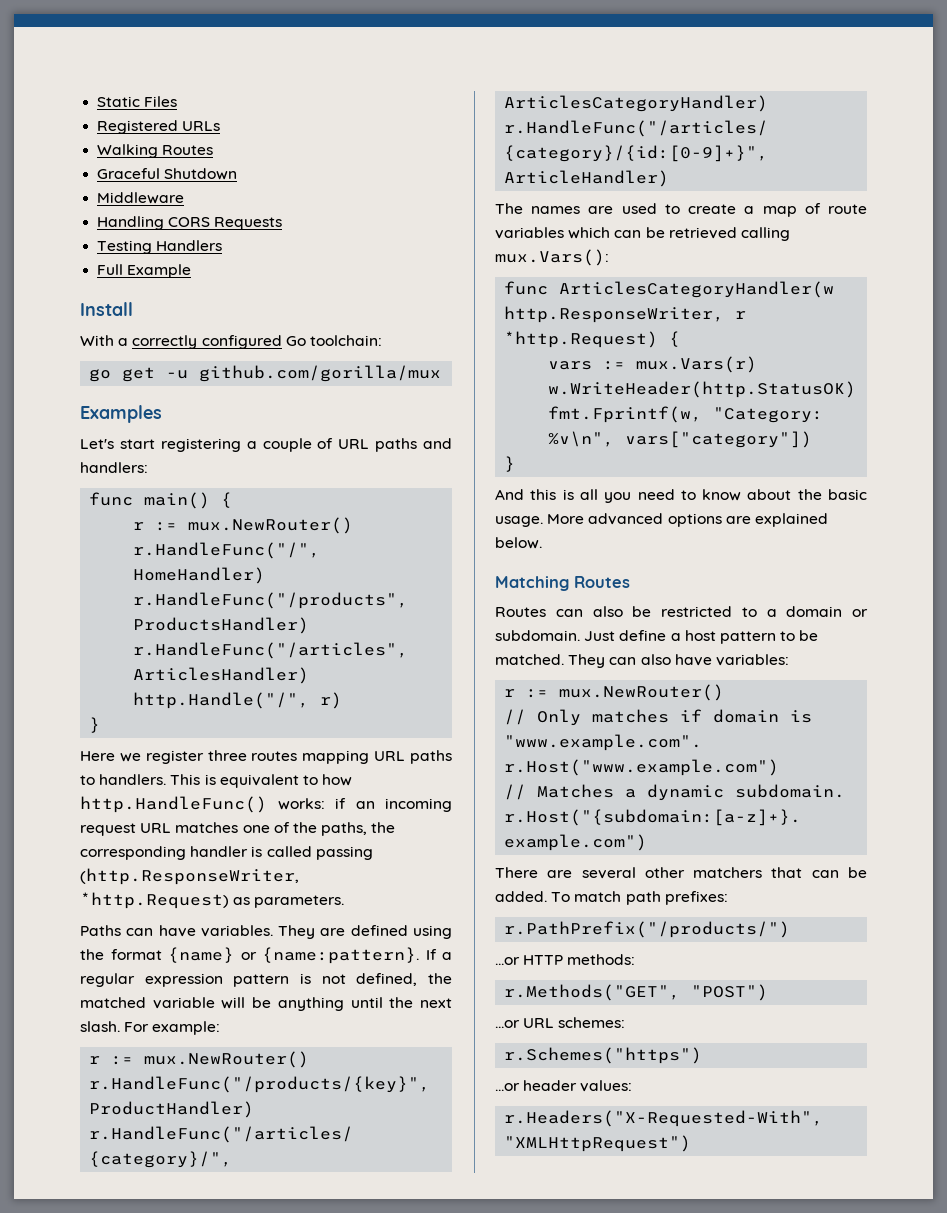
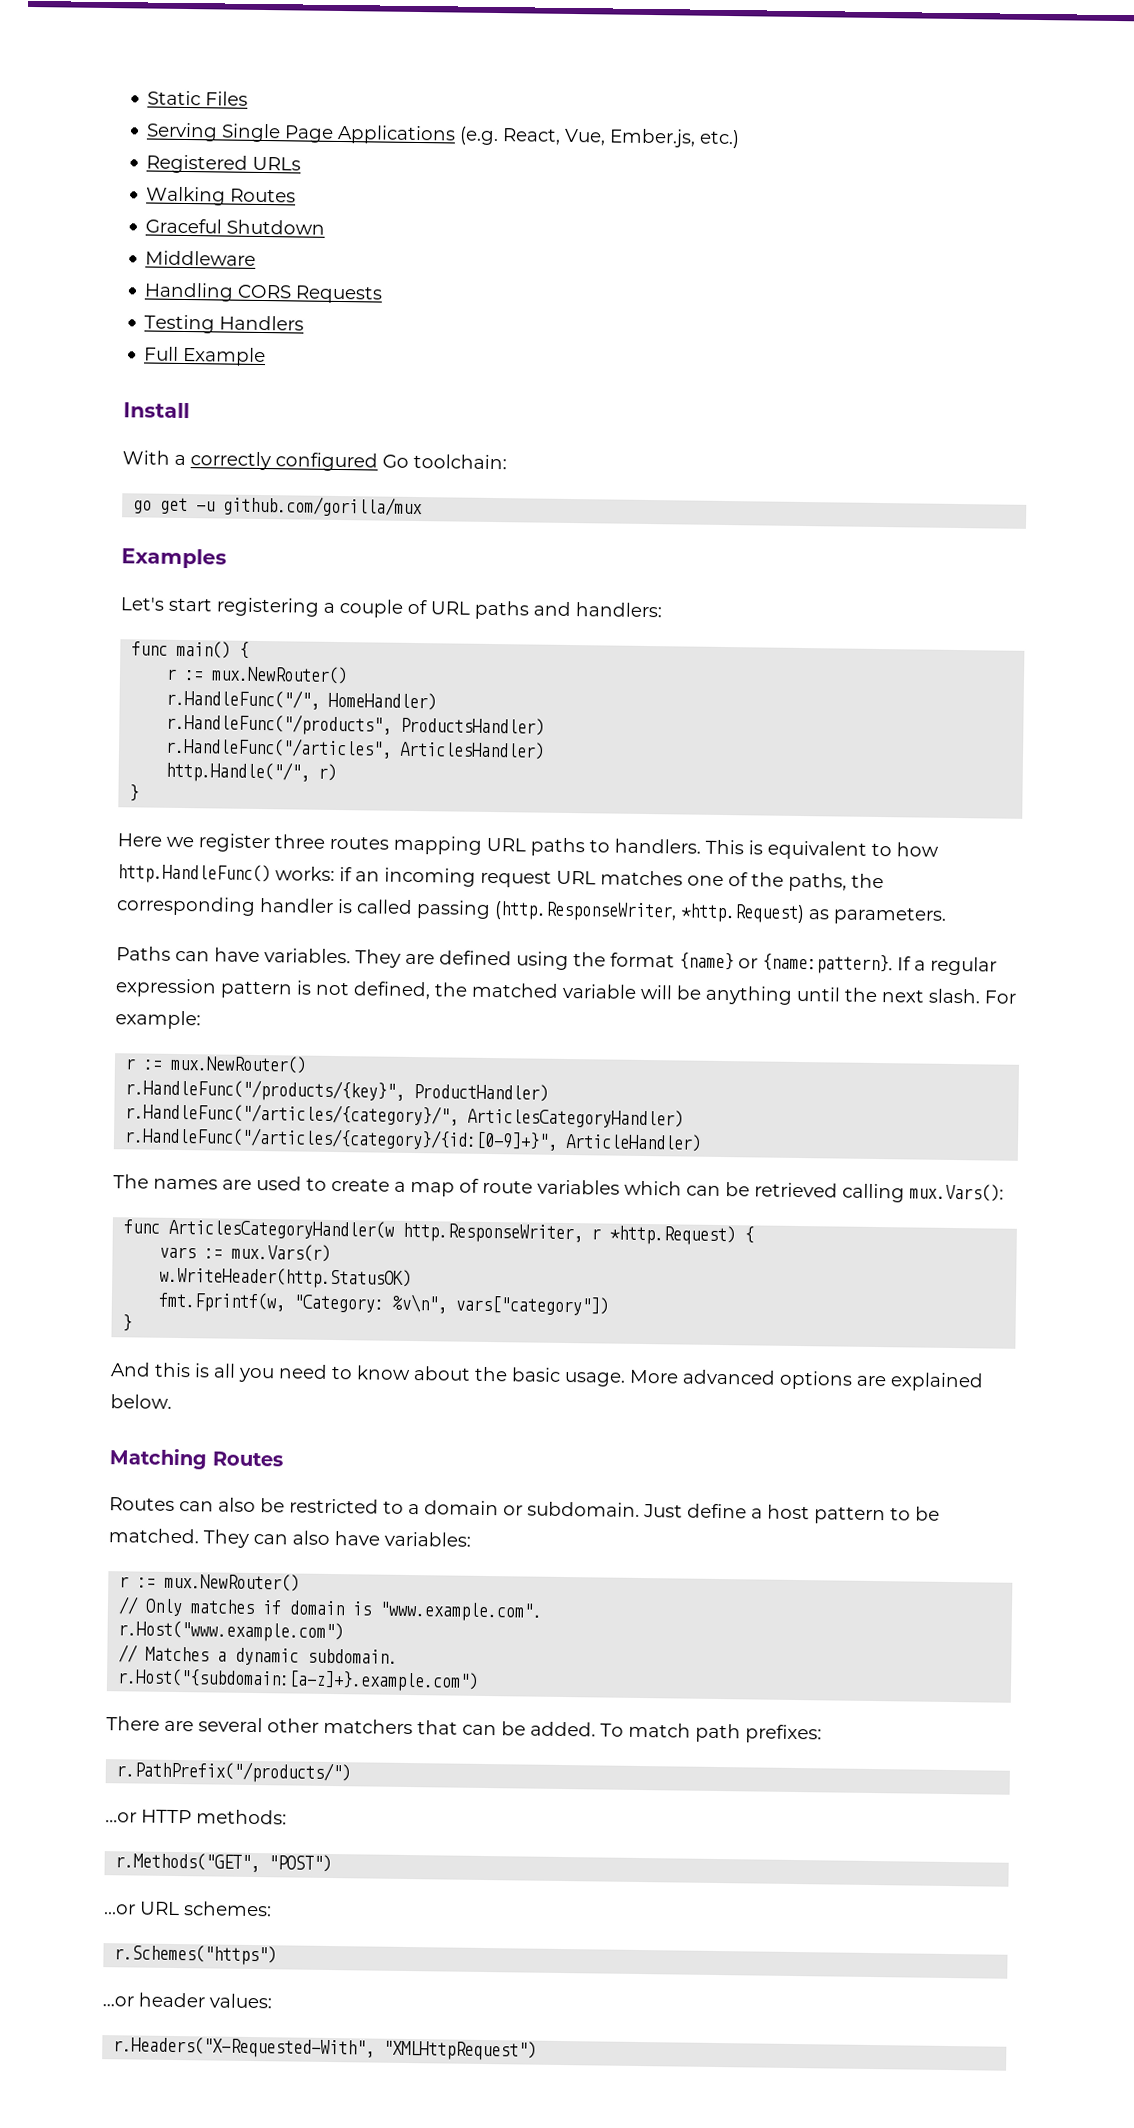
(178, 101) none -> [146,122,741,149] // Serving Single Page Applications (e.g. React, Vue, Ember.js, etc.)

